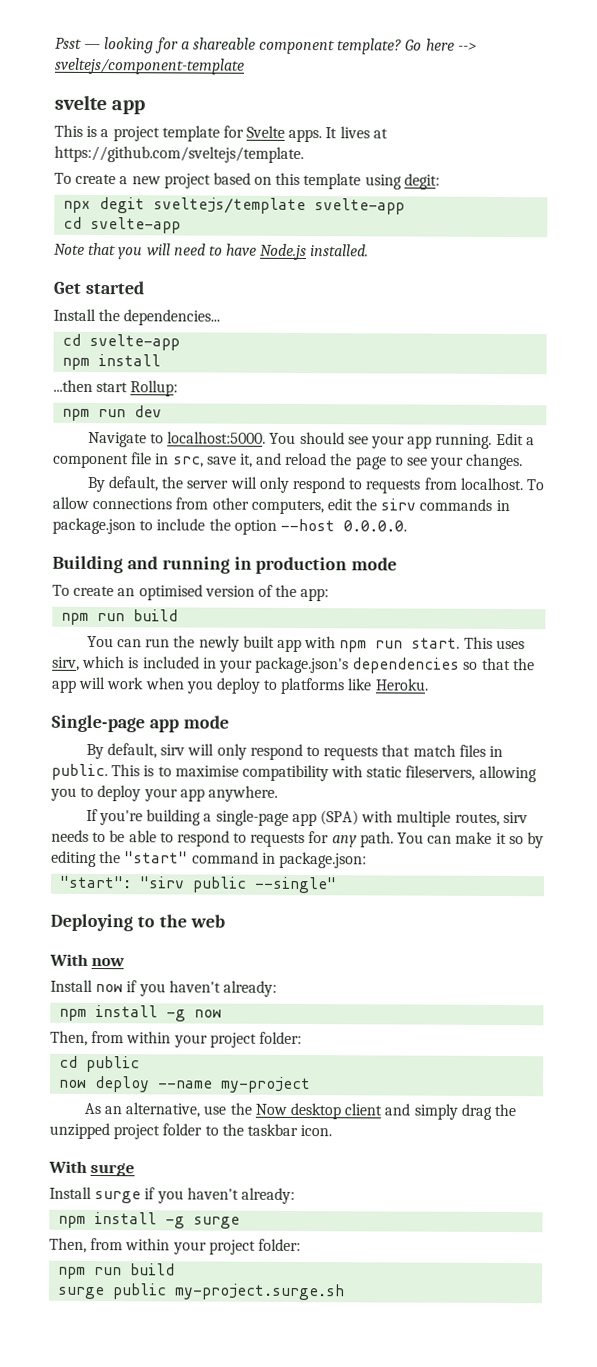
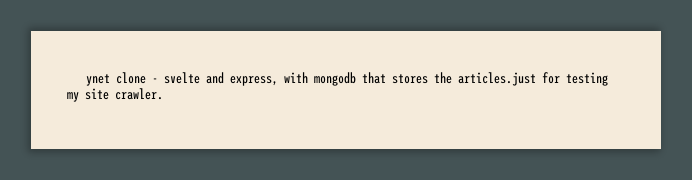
[55,37,477,55] [54,57,245,75] [54,94,146,115] [54,124,388,143] [54,145,304,164] [54,172,440,190] [63,197,406,215] [63,216,182,234] [54,242,370,261] [53,280,144,295] [53,308,221,326] [62,333,181,351] [62,354,162,370] [53,379,179,397] [62,405,163,421] [87,431,535,449] [53,452,524,471] [86,476,545,494] [52,496,510,515] [52,517,407,535] [52,555,398,575] [52,584,330,602] [61,609,179,625] [86,635,525,653] [52,655,535,674] [51,676,429,695] [51,714,229,733] [85,743,503,761] [51,763,537,783] [50,785,278,802] [85,808,528,827] [51,829,544,849] [51,850,367,869] [59,875,338,894] [50,913,225,932] [49,953,126,967] [50,979,277,997] [59,1005,223,1022] [50,1030,302,1048] [59,1055,141,1073] [59,1076,312,1094] [83,1102,516,1120] [49,1122,333,1140] [48,1160,136,1177] [49,1186,295,1204] [58,1212,241,1229] [49,1237,301,1255] [58,1263,176,1279] [57,1283,346,1301] Psst — looking for a shareable component template? Go here --> sveltejs/component-template // svelte app // This is a project template for Svelte apps. It lives at https://github.com/sveltejs/template. // To create a new project based on this template using degit: // npx degit sveltejs/template svelte-app // cd svelte-app // Note that you will need to have Node.js installed. // Get started // Install the dependencies... // cd svelte-app // npm install // ...then start Rollup: // npm run dev // Navigate to localhost:5000. You should see your app running. Edit a component file in src, save it, and reload the page to see your changes. // By default, the server will only respond to requests from localhost. To allow connections from other computers, edit the sirv commands in package.json to include the option --host 0.0.0.0. // Building and running in production mode // To create an optimised version of the app: // npm run build // You can run the newly built app with npm run start. This uses sirv, which is included in your package.json's dependencies so that the app will work when you deploy to platforms like Heroku. // Single-page app mode // By default, sirv will only respond to requests that match files in public. This is to maximise compatibility with static fileservers, allowing you to deploy your app anywhere. // If you're building a single-page app (SPA) with multiple routes, sirv needs to be able to respond to requests for any path. You can make it so by editing the "start" command in package.json: // "start": "sirv public --single" // Deploying to the web // With now // Install now if you haven't already: // npm install -g now // Then, from within your project folder: // cd public // now deploy --name my-project // As an alternative, use the Now desktop client and simply drag the unzipped project folder to the taskbar icon. // With surge // Install surge if you haven't already: // npm install -g surge // Then, from within your project folder: // npm run build // surge public my-project.surge.sh -> [85,72,608,86] [67,88,163,102] ynet clone - svelte and express, with mongodb that stores the articles.just for testing my site crawler.

